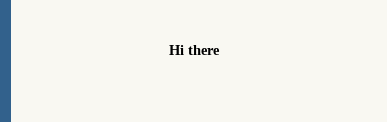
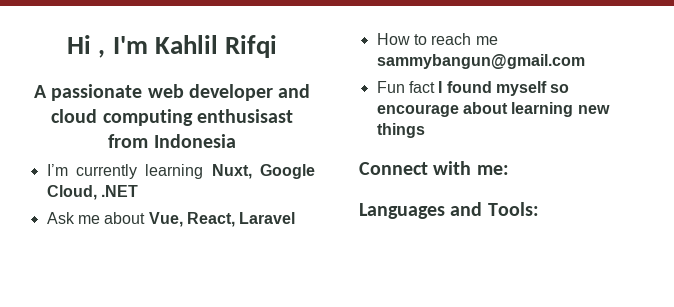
[187,45,220,55] there -> [98,35,277,58] [33,84,311,101] [51,109,293,126] [108,134,236,148] [46,164,315,179] [46,185,138,200] [46,212,296,227] [376,33,498,45] [376,54,585,69] [376,81,570,96] [376,102,610,117] [376,123,425,138] [359,161,509,175] [359,202,539,219] , I'm Kahlil Rifqi // A passionate web developer and cloud computing enthusisast from Indonesia // I’m currently learning Nuxt, Google Cloud, .NET // Ask me about Vue, React, Laravel // How to reach me sammybangun@gmail.com // Fun fact I found myself so encourage about learning new things // Connect with me: // Languages and Tools:

